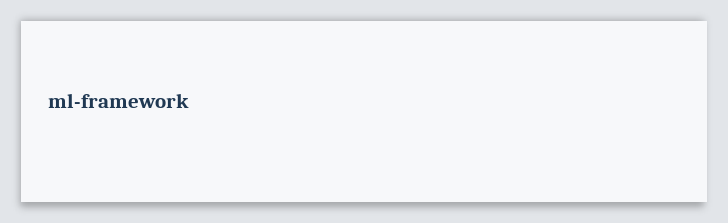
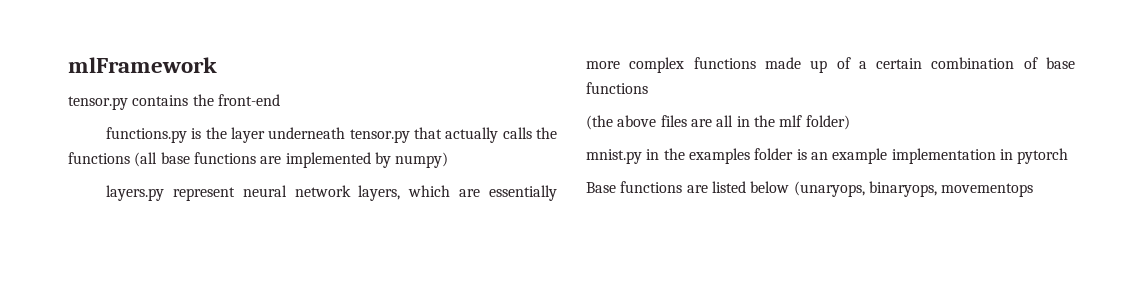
[48,93,189,108] ml-framework -> [68,57,217,73] [68,94,280,110] [106,127,557,143] [68,152,449,168] [106,185,557,201] [586,57,1075,73] [586,82,648,94] [586,115,850,130] [586,148,1069,164] [586,181,1034,197] mlFramework // tensor.py contains the front-end // functions.py is the layer underneath tensor.py that actually calls the functions (all base functions are implemented by numpy) // layers.py represent neural network layers, which are essentially more complex functions made up of a certain combination of base functions // (the above files are all in the mlf folder) // mnist.py in the examples folder is an example implementation in pytorch // Base functions are listed below (unaryops, binaryops, movementops

